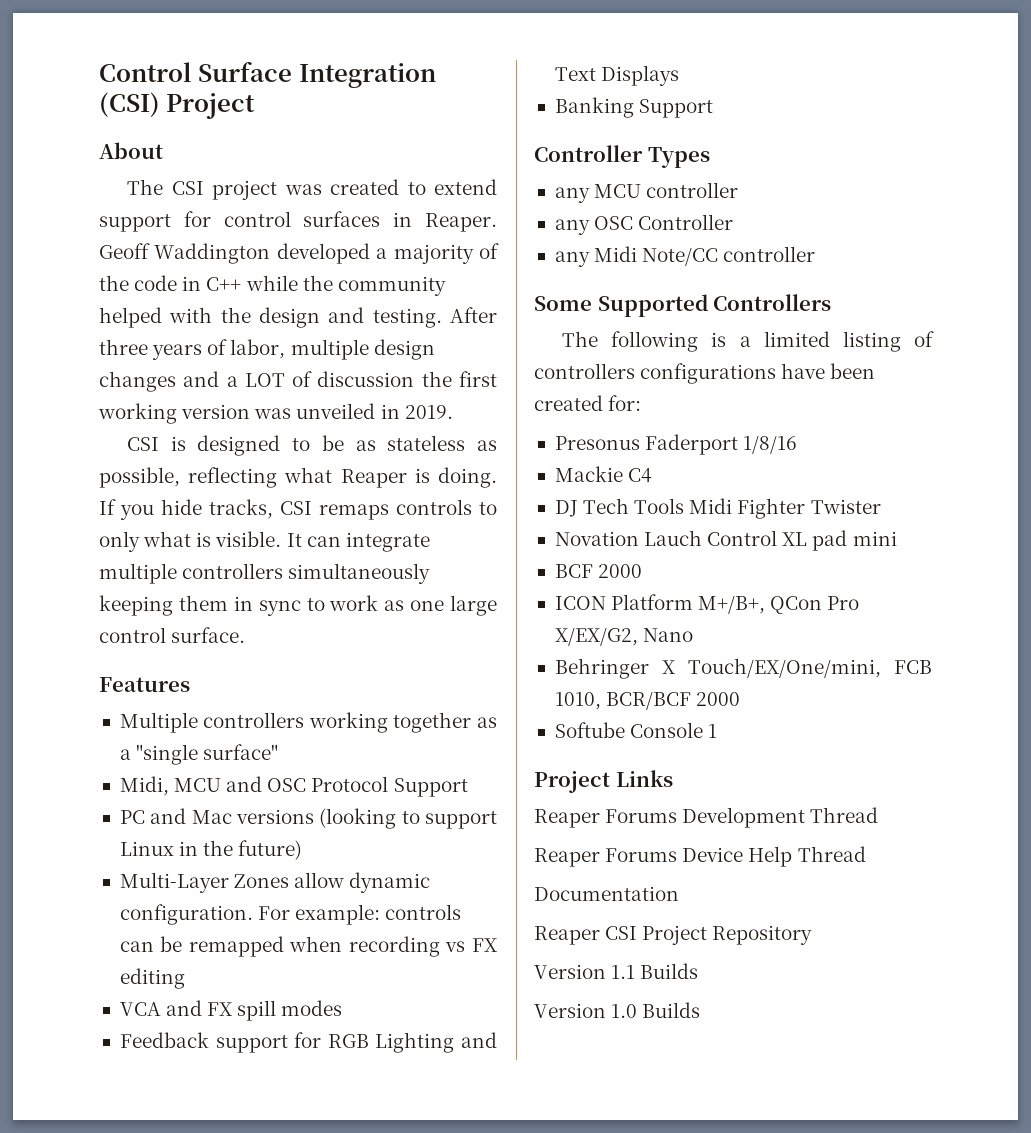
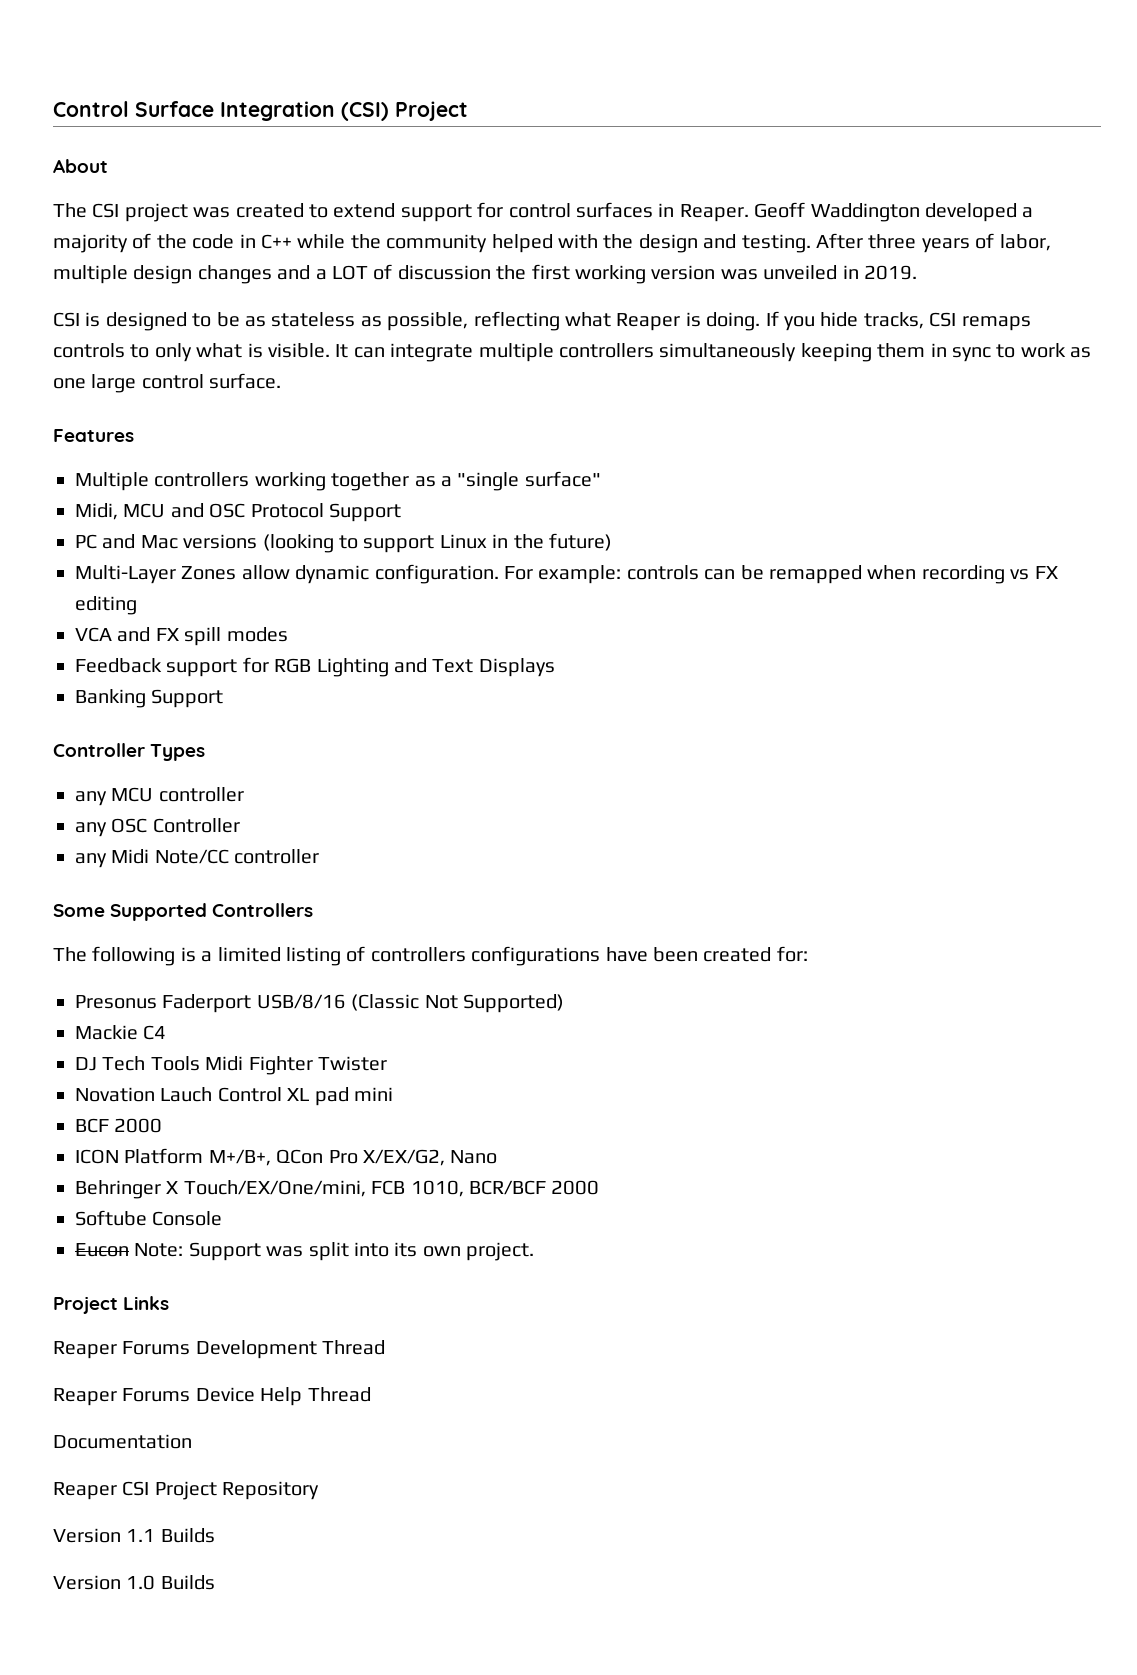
[743,436,798,454] 1/8/16 -> [256,994,564,1013] USB/8/16 (Classic Not Supported)
[708,724,718,738] 1 -> [75,1242,535,1261] // Eucon Note: Support was split into its own project.

